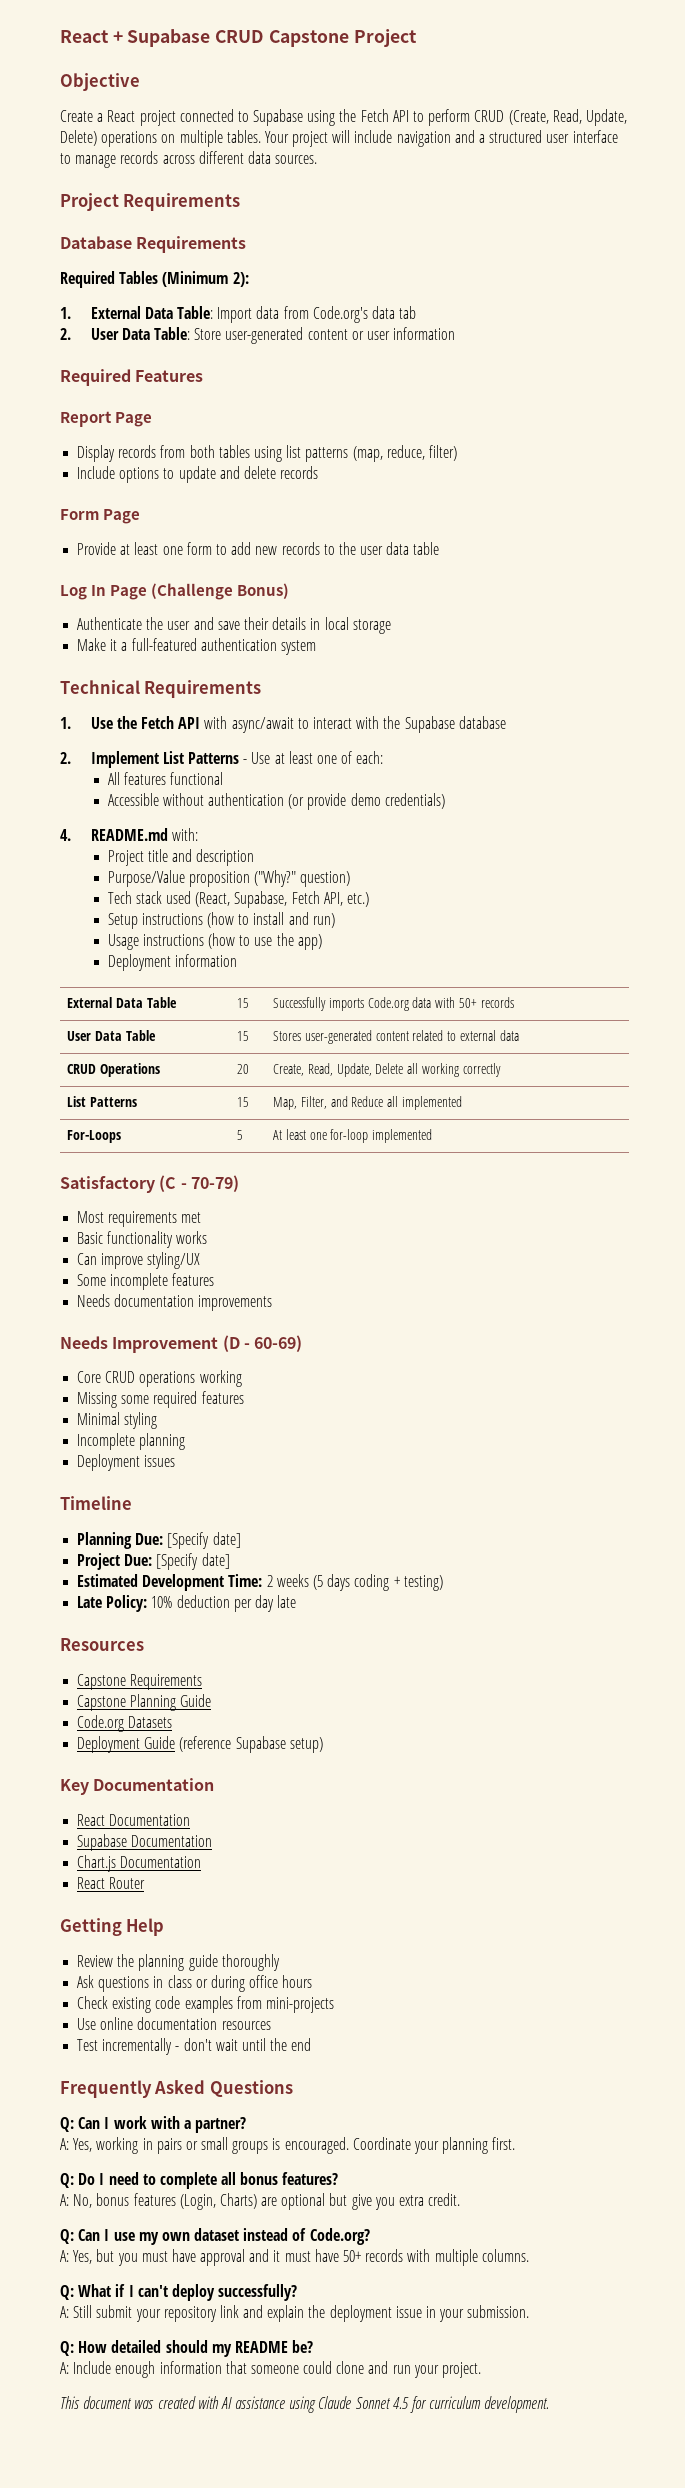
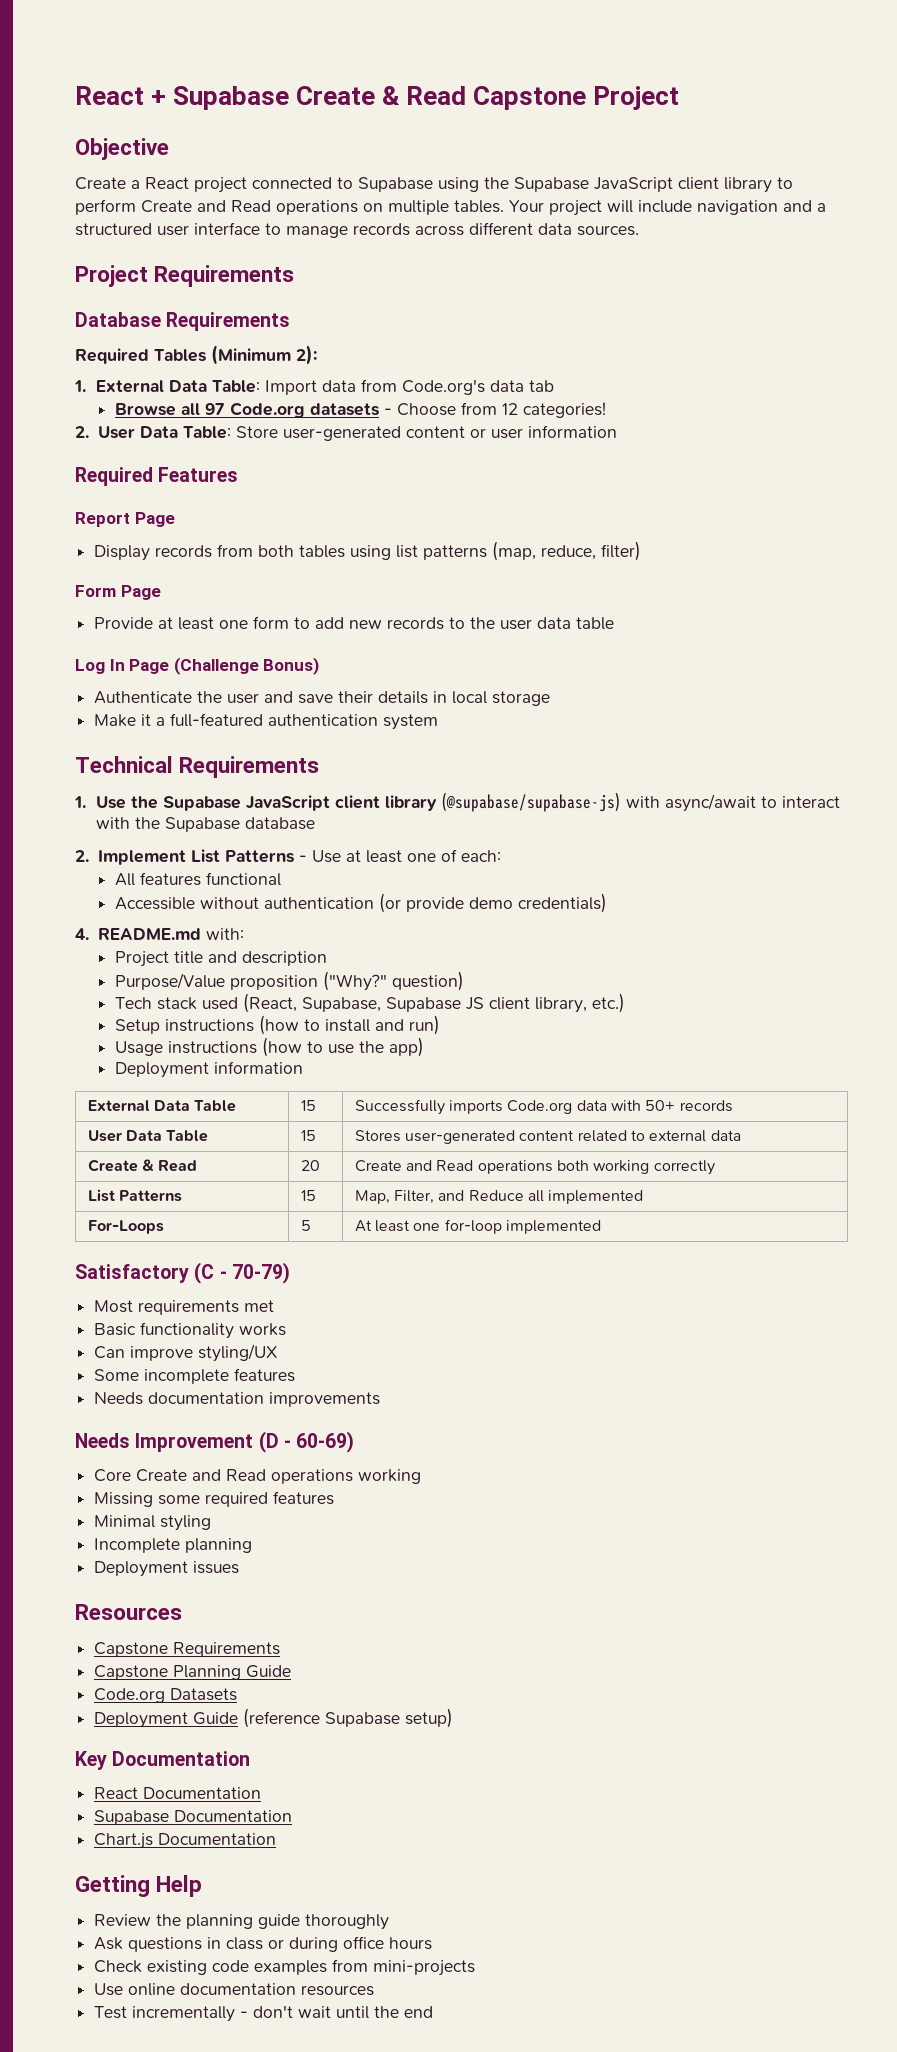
[215,30,265,43] CRUD -> [296,86,467,105] Create & Read
[360,109,627,126] [60,130,97,146] Fetch API to perform CRUD (Create, Read, Update, Delete) -> [514,177,793,193] [75,199,271,215] Supabase JavaScript client library to perform Create and Read
(417, 312) none -> [114,402,606,418] // Browse all 97 Code.org datasets - Choose from 12 categories!
[77,466,319,483] // Include options to update and delete records -> (642, 551) none
[141,716,201,729] Fetch API -> [162,792,621,812] Supabase JavaScript client library (@supabase/supabase-js)
[291,891,343,906] Fetch API, -> [385,997,587,1013] Supabase JS client library,
[66,1063,160,1077] [236,1064,249,1074] [272,1063,419,1077] CRUD Operations | 20 | Create, Read, Update, Delete all -> [87,1159,198,1172] [300,1160,320,1171] [354,1160,589,1174] Create & Read | 20 | Create and Read operations both
[105,1371,136,1383] CRUD -> [136,1469,267,1482] Create and Read
[60,1496,132,1510] [77,1532,241,1549] [77,1553,230,1570] [77,1574,443,1591] [77,1595,297,1612] // Timeline // Planning Due: [Specify date] // Project Due: [Specify date] // Estimated Development Time: 2 weeks (5 days coding + testing) // Late Policy: 10% deduction per day late -> (240, 1567) none
[77,1877,146,1889] // React Router -> (277, 1839) none
[60,2080,293,2098] [60,2116,247,2133] [60,2137,516,2154] [60,2172,339,2189] [60,2193,461,2210] [60,2228,370,2245] [60,2249,529,2266] [60,2284,298,2301] [60,2305,530,2322] [60,2340,314,2357] [60,2361,482,2378] [60,2396,550,2413] // Frequently Asked Questions // Q: Can I work with a partner? // A: Yes, working in pairs or small groups is encouraged. Coordinate your planning first. // Q: Do I need to complete all bonus features? // A: No, bonus features (Login, Charts) are optional but give you extra credit. // Q: Can I use my own dataset instead of Code.org? // A: Yes, but you must have approval and it must have 50+ records with multiple columns. // Q: What if I can't deploy successfully? // A: Still submit your repository link and explain the deployment issue in your submission. // Q: How detailed should my README be? // A: Include enough information that someone could clone and run your project. // This document was created with AI assistance using Claude Sonnet 4.5 for curriculum development. -> (434, 2012) none

